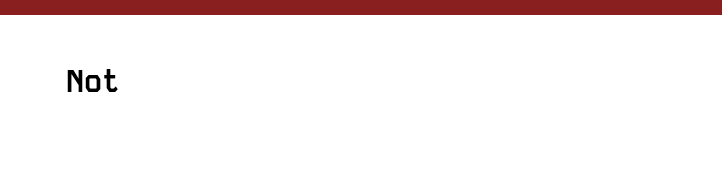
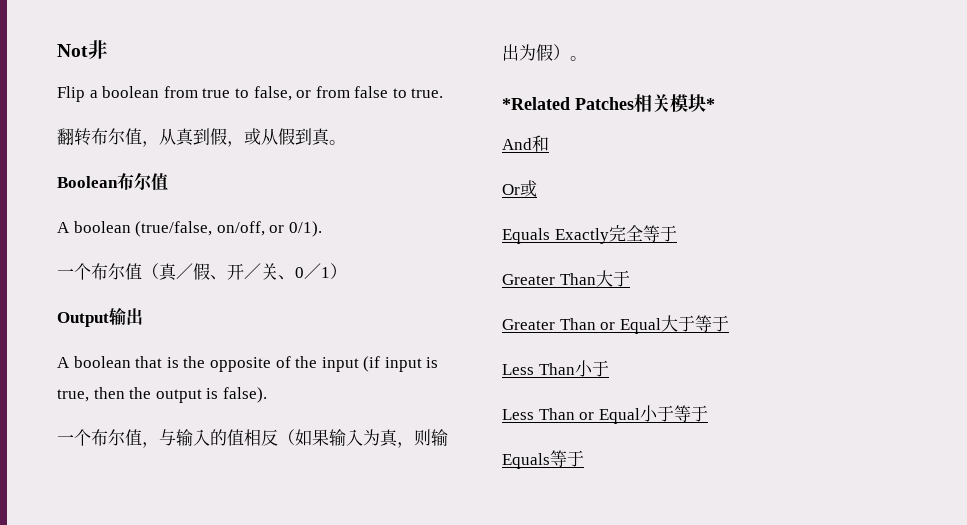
(120, 80) none -> [88,40,108,59] [57,86,444,102] [57,128,346,147] [57,172,168,191] [57,221,322,237] [57,263,347,281] [57,307,143,327] [57,356,439,372] [57,387,267,403] [57,429,448,448] [502,44,587,61] [502,94,715,113] [502,135,549,152] [502,180,537,197] [502,225,677,244] [502,270,630,287] [502,315,729,334] [502,360,609,377] [502,405,708,424] [502,450,584,469] 非 // Flip a boolean from true to false, or from false to true. // 翻转布尔值，从真到假，或从假到真。 // Boolean布尔值 // A boolean (true/false, on/off, or 0/1). // 一个布尔值（真／假、开／关、0／1） // Output输出 // A boolean that is the opposite of the input (if input is true, then the output is false). // 一个布尔值，与输入的值相反（如果输入为真，则输出为假）。 // *Related Patches相关模块* // And和 // Or或 // Equals Exactly完全等于 // Greater Than大于 // Greater Than or Equal大于等于 // Less Than小于 // Less Than or Equal小于等于 // Equals等于

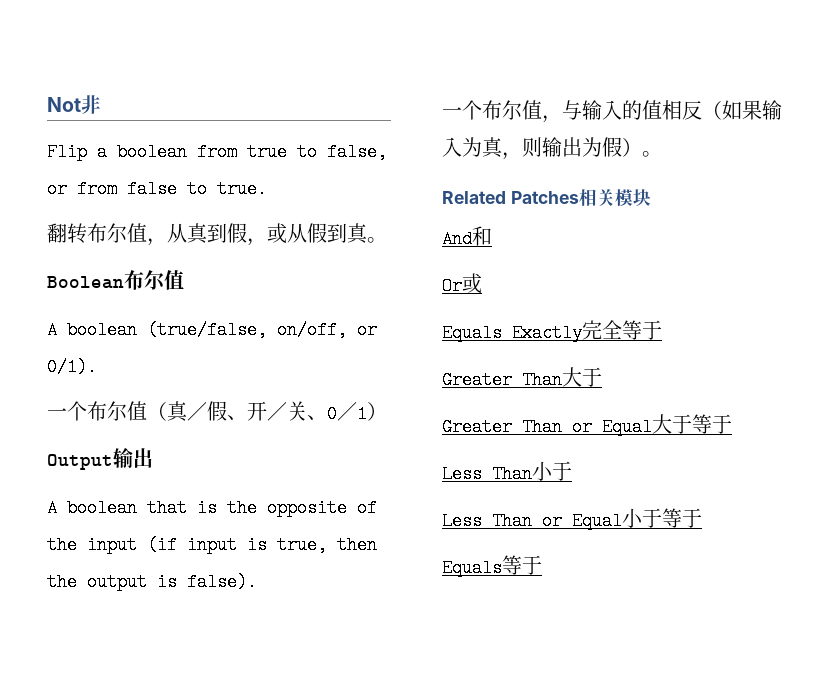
[502,97,570,110] *Related -> [442,191,506,204] Related
[706,98,715,110] * -> (651, 197) none

